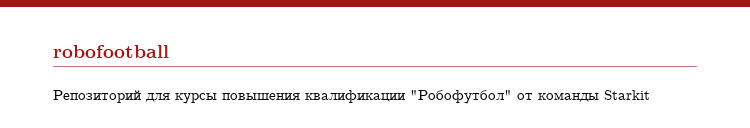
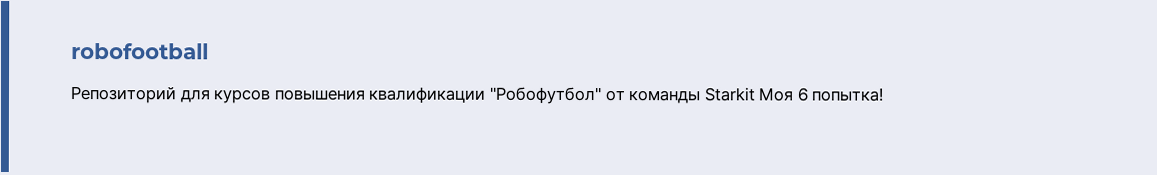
[175,93,217,104] курсы -> [213,89,271,104] курсов
(650, 95) none -> [758,87,885,102] Моя 6 попытка!

